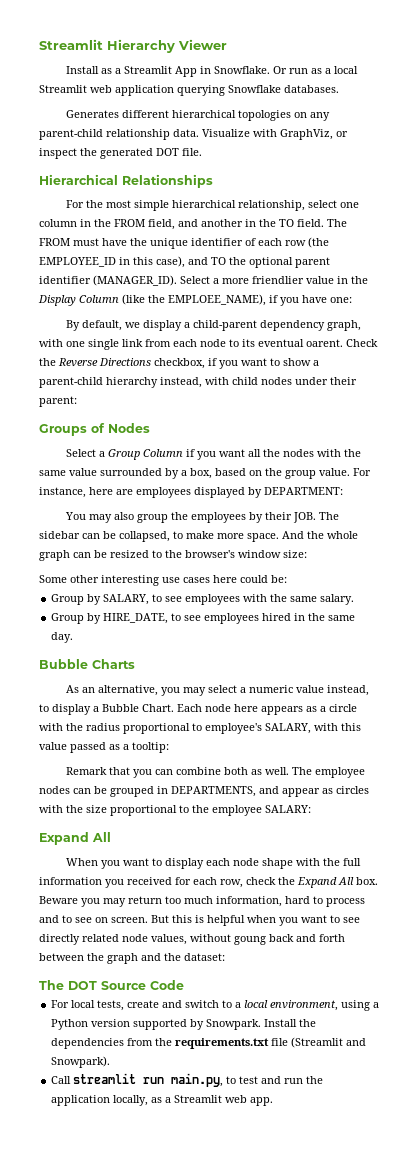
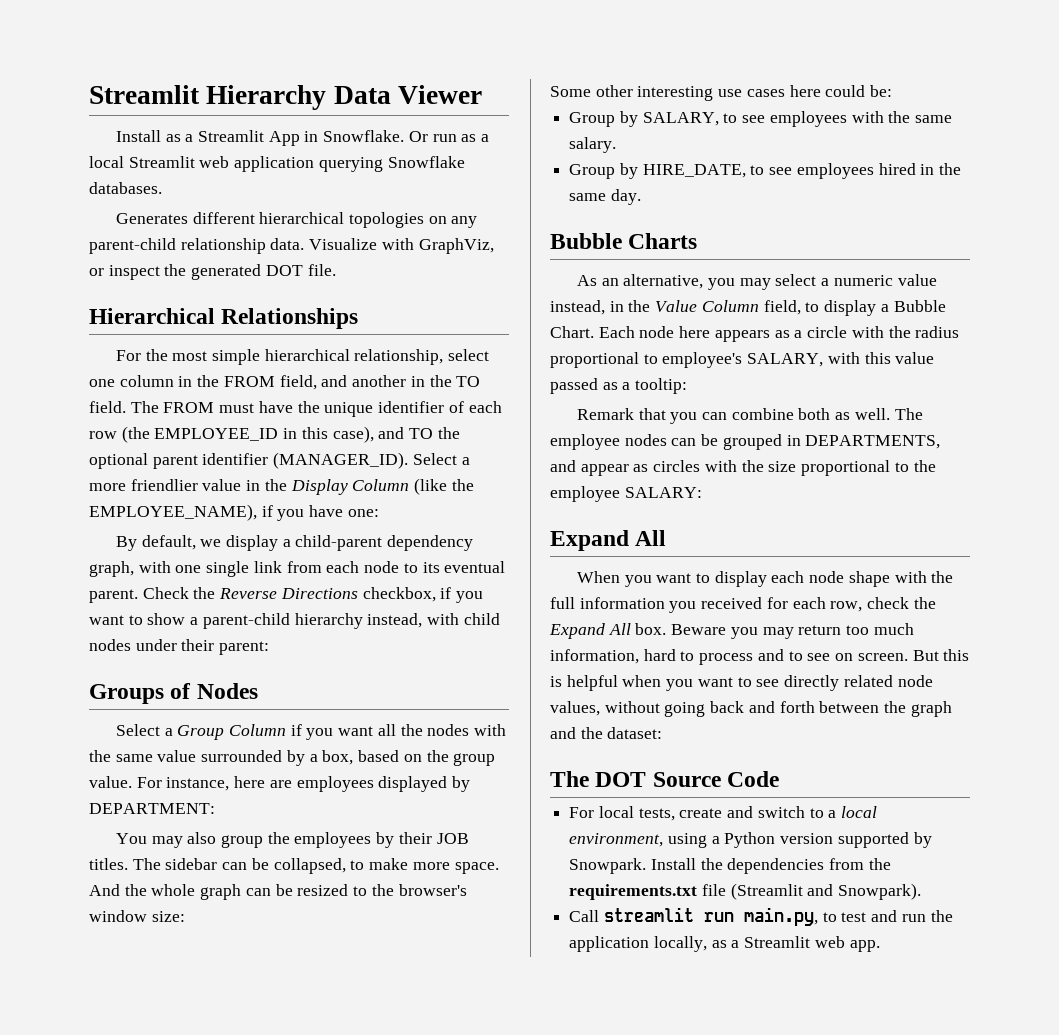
(175, 46) none -> [333,86,391,104] Data
[168,294,266,306] EMPLOEE_NAME), -> [89,504,257,521] EMPLOYEE_NAME),
[306,339,343,347] oarent. -> [89,589,138,603] parent.
[292,512,316,523] JOB. -> [436,833,469,844] [89,858,128,870] JOB titles.
(369, 690) none -> [609,300,801,315] in the Value Column field,
[234,936,266,945] goung -> [664,702,706,717] going

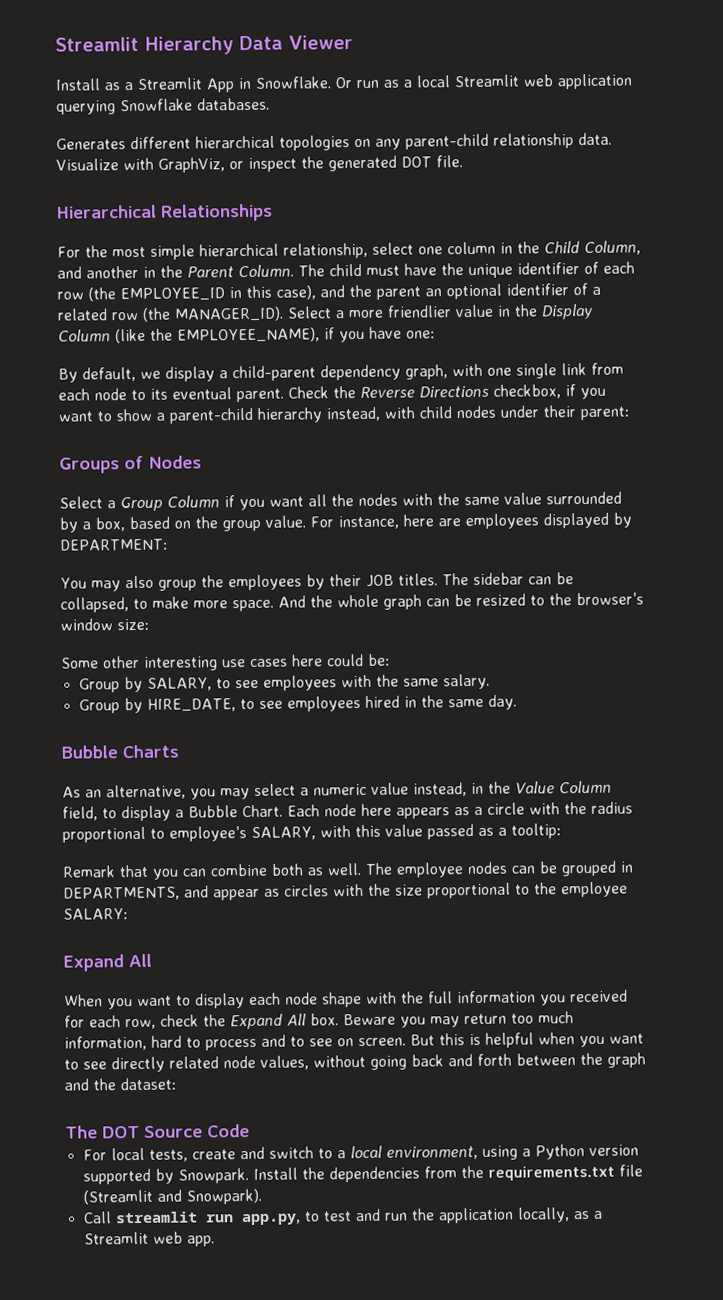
[223,375,317,390] FROM field, -> [544,240,641,255] Child Column,
[456,376,481,387] [89,401,215,413] TO field. The FROM -> [187,263,362,278] Parent Column. The child
[409,427,460,439] [89,452,409,469] TO the optional parent identifier (MANAGER_ID). -> [349,282,601,300] [57,306,284,322] the parent an optional identifier of a related row (the MANAGER_ID).
[743,907,818,926] main.py, -> [241,1213,301,1226] app.py,

